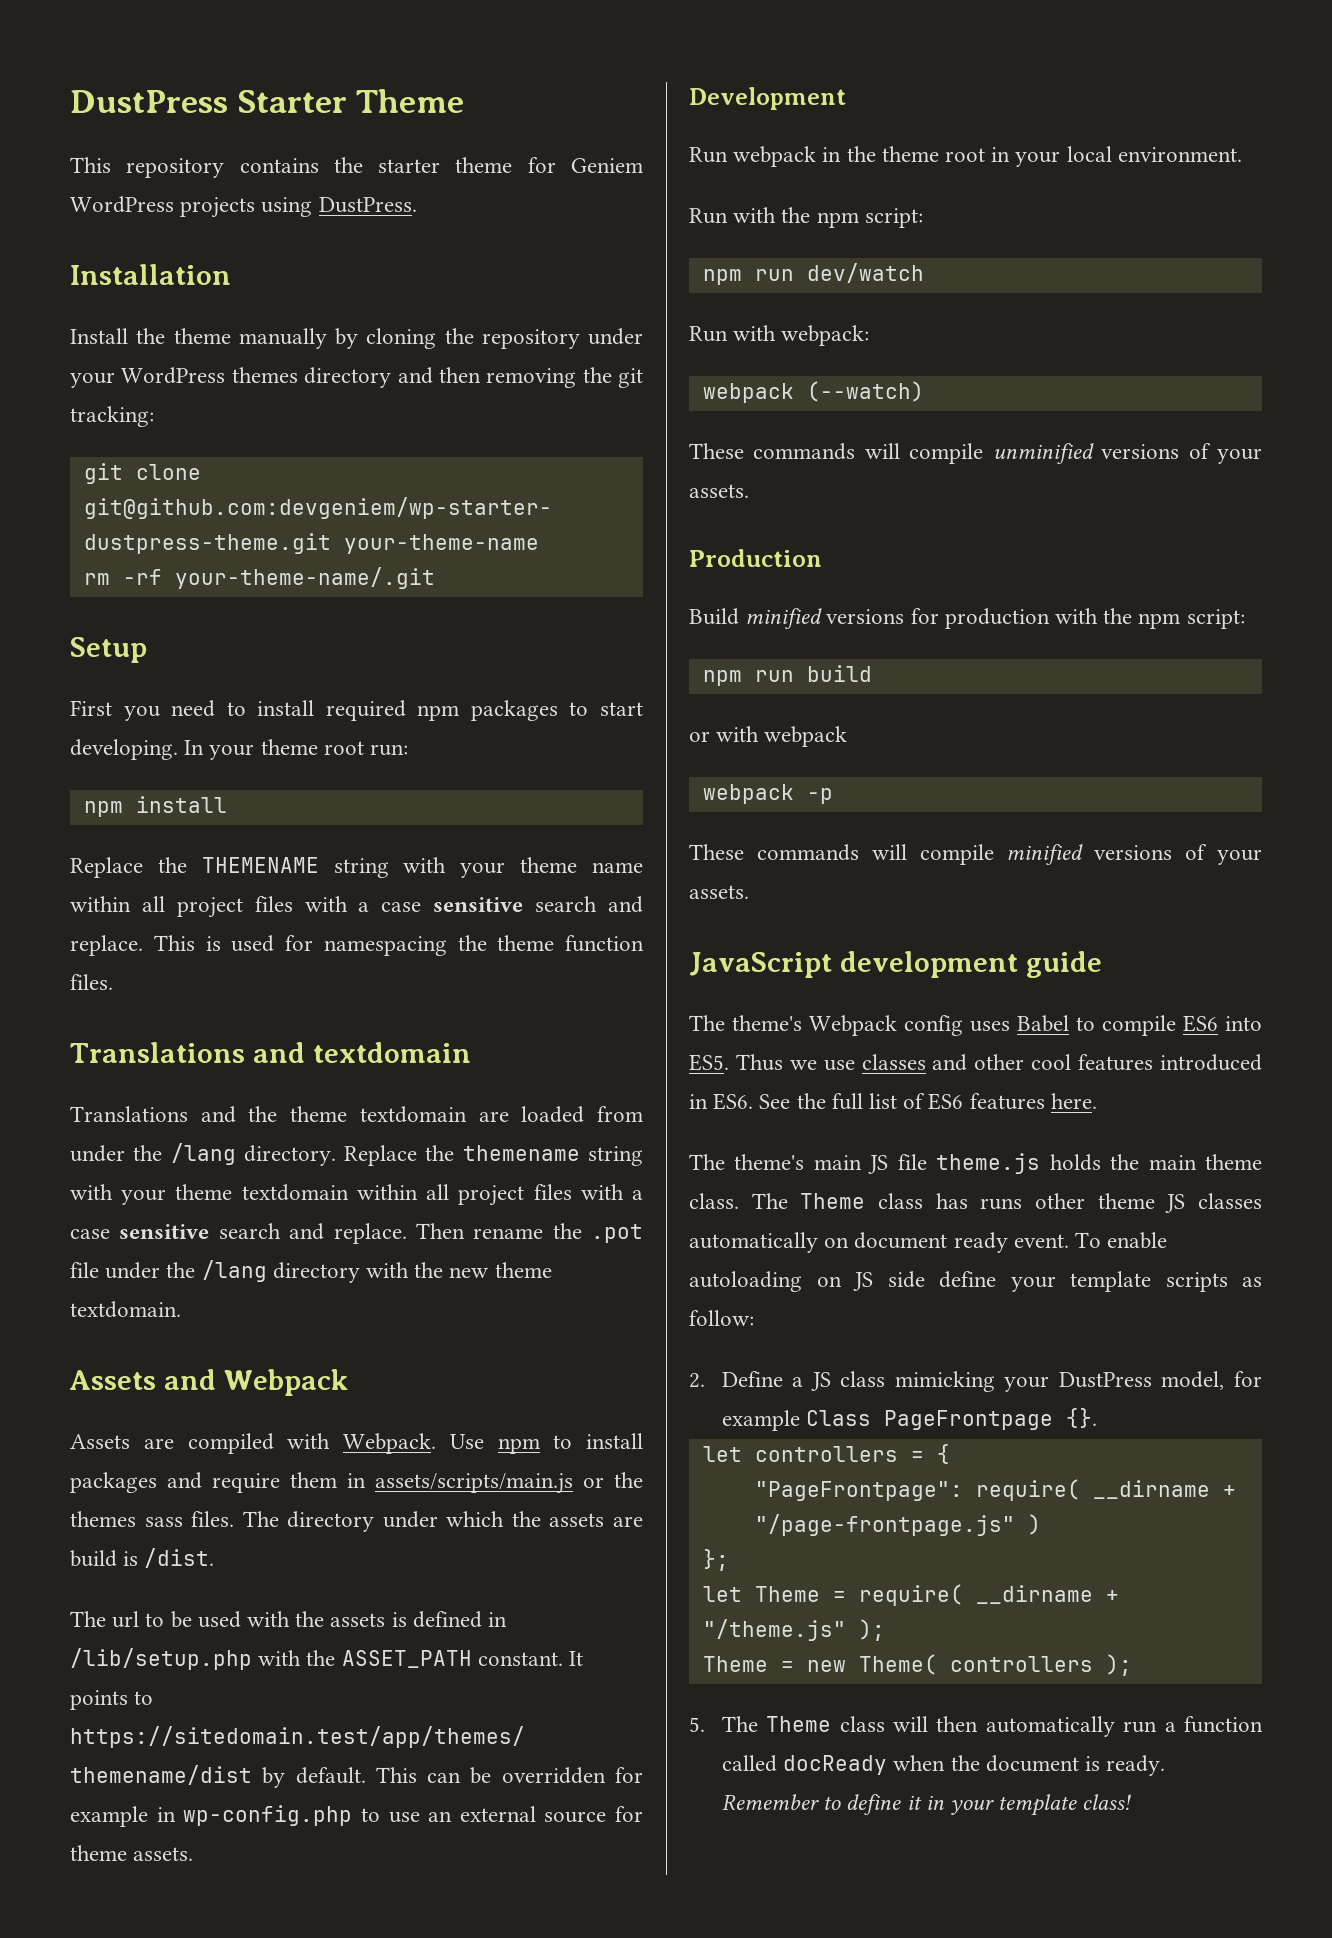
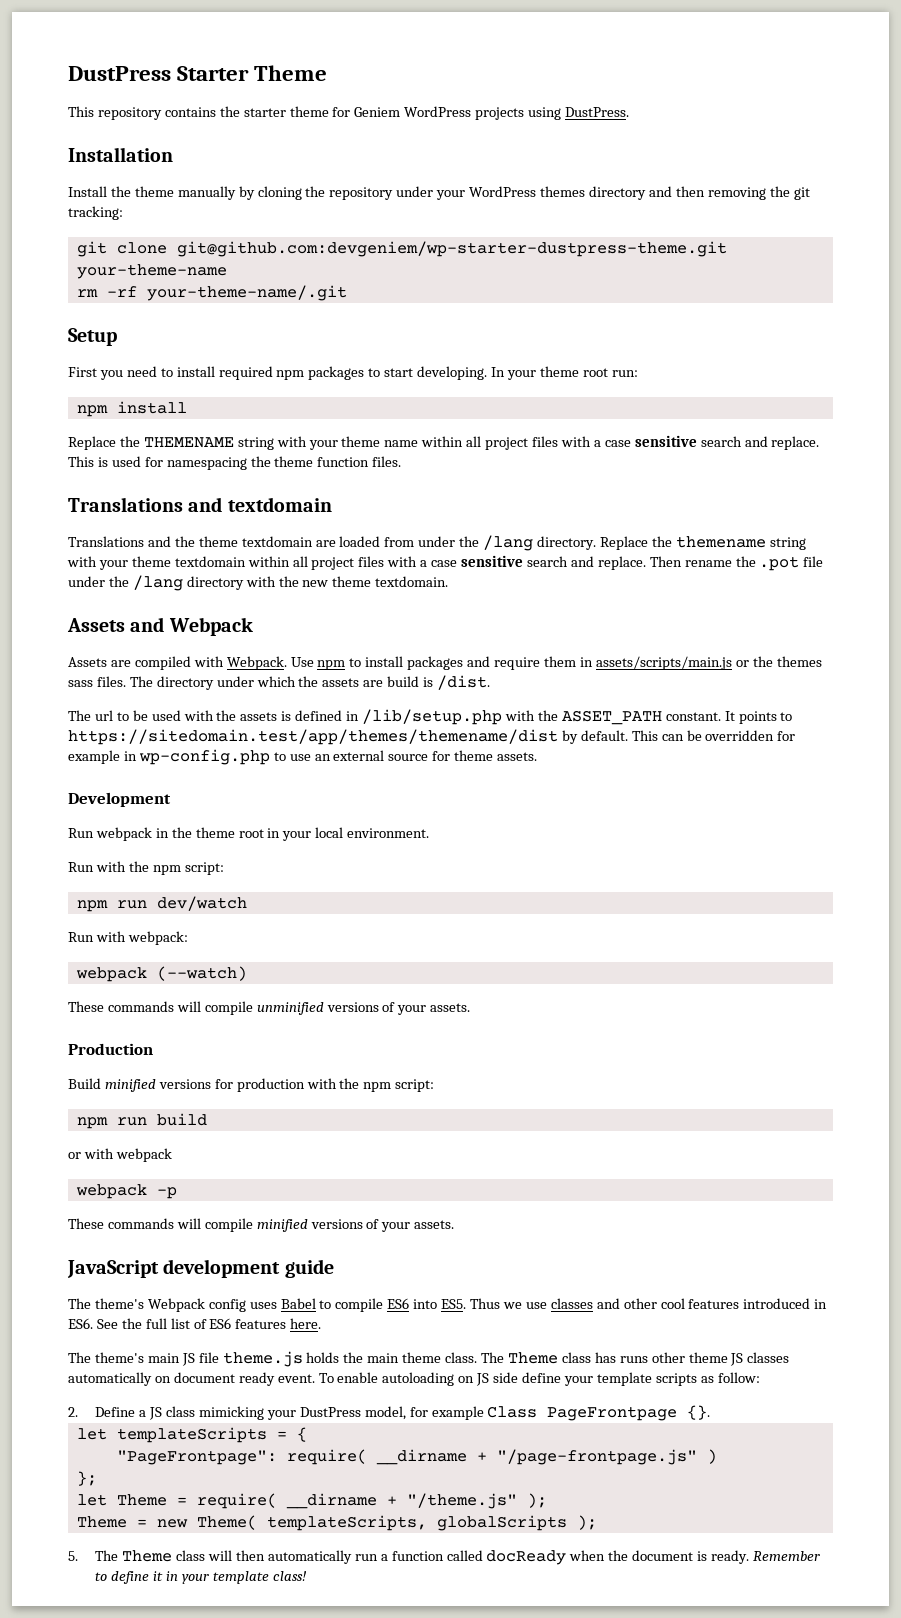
[754,1446,898,1462] controllers -> [116,1427,267,1443] templateScripts
[949,1656,1093,1672] controllers -> [266,1515,567,1531] templateScripts, globalScripts

